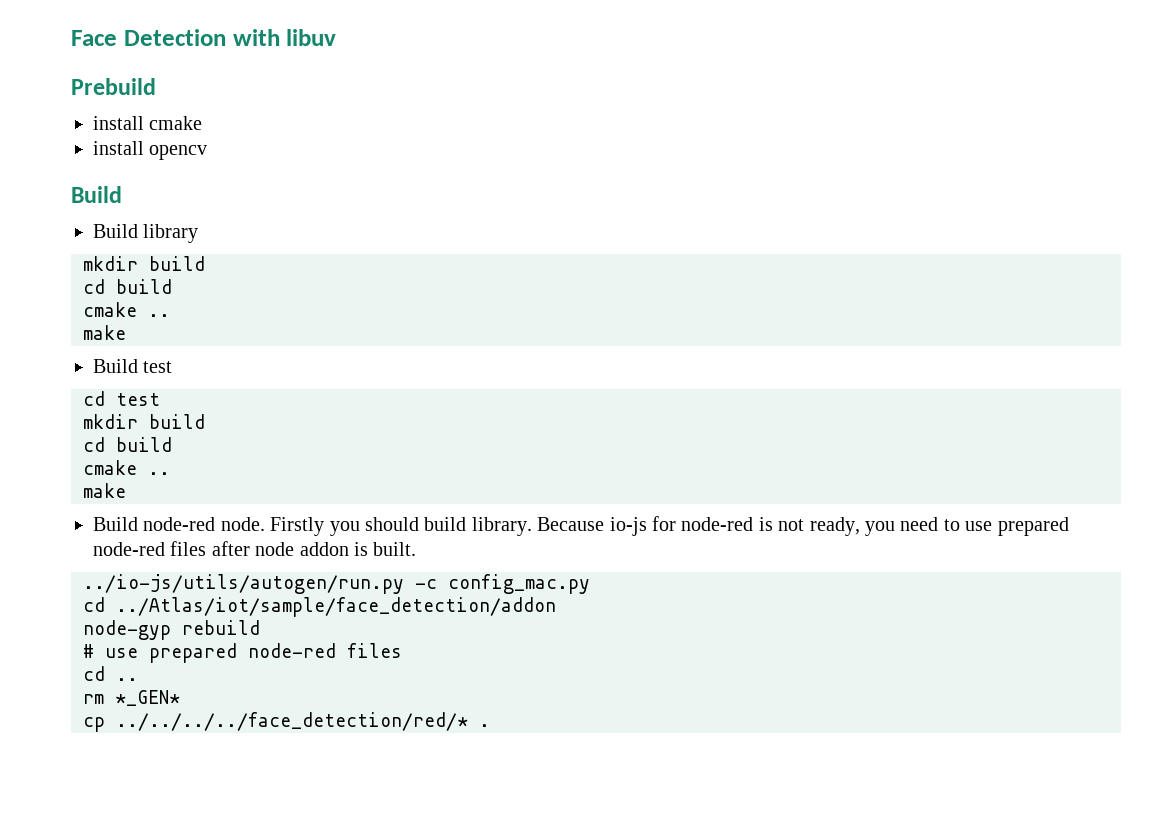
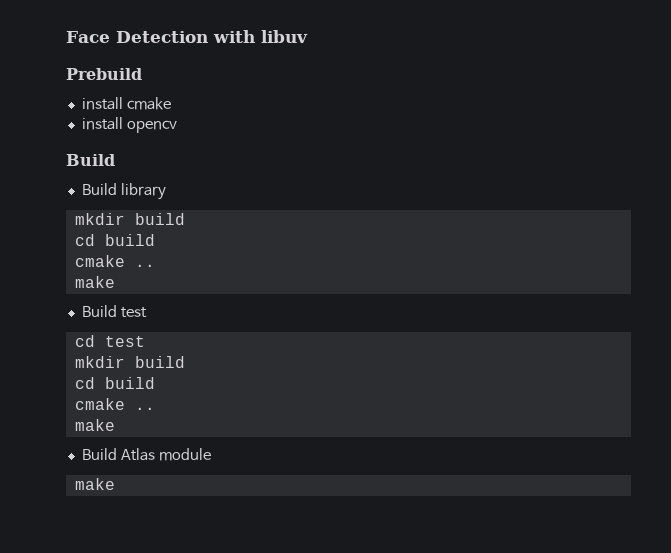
[143,516,1069,536] [93,541,417,556] [83,574,590,594] [83,597,556,617] [83,620,260,640] [83,643,402,663] [83,666,138,681] [83,690,180,706] [83,712,490,732] node-red node. Firstly you should build library. Because io-js for node-red is not ready, you need to use prepared node-red files after node addon is built. // ../io-js/utils/autogen/run.py -c config_mac.py // cd ../Atlas/iot/sample/face_detection/addon // node-gyp rebuild // # use prepared node-red files // cd .. // rm *_GEN* // cp ../../../../face_detection/red/* . -> [120,448,211,461] [74,478,115,490] Atlas module // make

